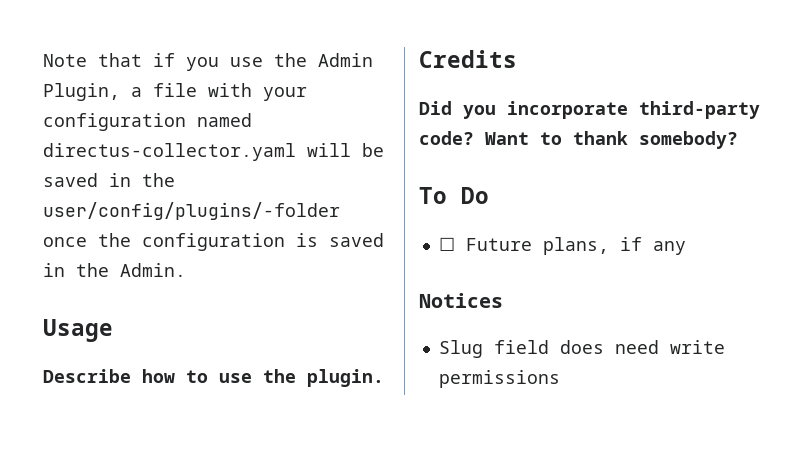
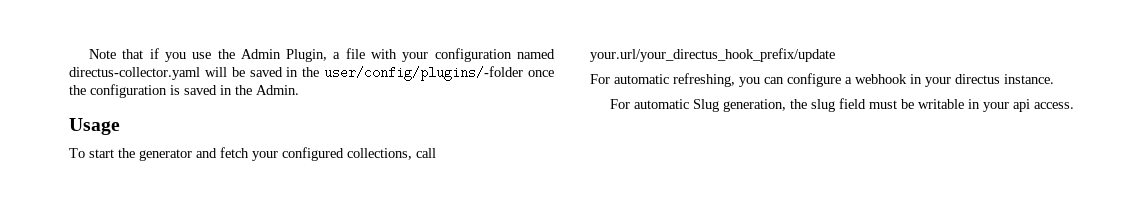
[43,369,384,387] [419,50,517,68] [419,101,760,119] [419,131,738,149] [419,187,489,204] [438,237,686,255] [419,293,503,308] [438,340,725,358] [438,370,560,388] Describe how to use the plugin. // Credits // Did you incorporate third-party code? Want to thank somebody? // To Do // ☐ Future plans, if any // Notices // Slug field does need write permissions -> [69,147,436,161] [590,48,835,62] [590,73,1054,87] [609,98,1074,112] To start the generator and fetch your configured collections, call your.url/your_directus_hook_prefix/update // For automatic refreshing, you can configure a webhook in your directus instance. // For automatic Slug generation, the slug field must be writable in your api access.

